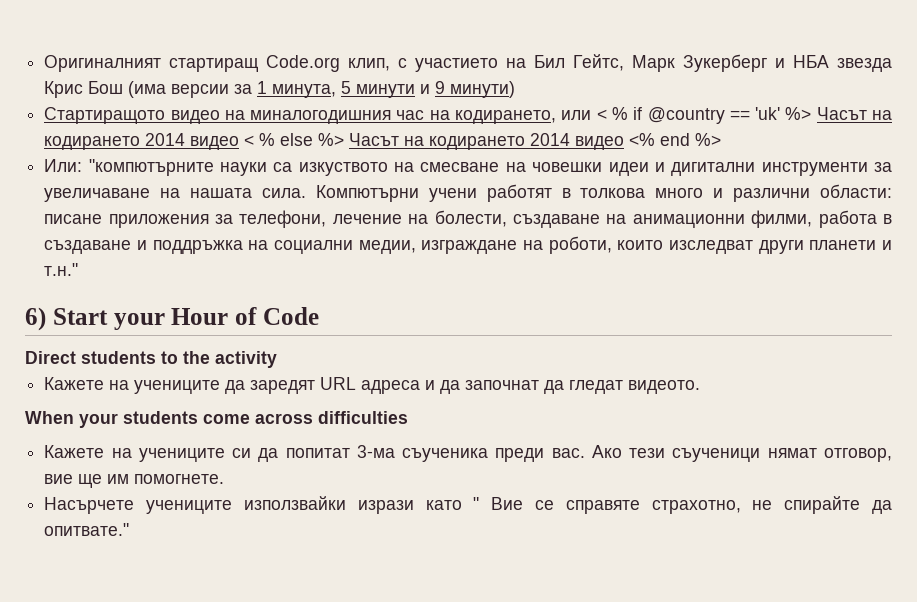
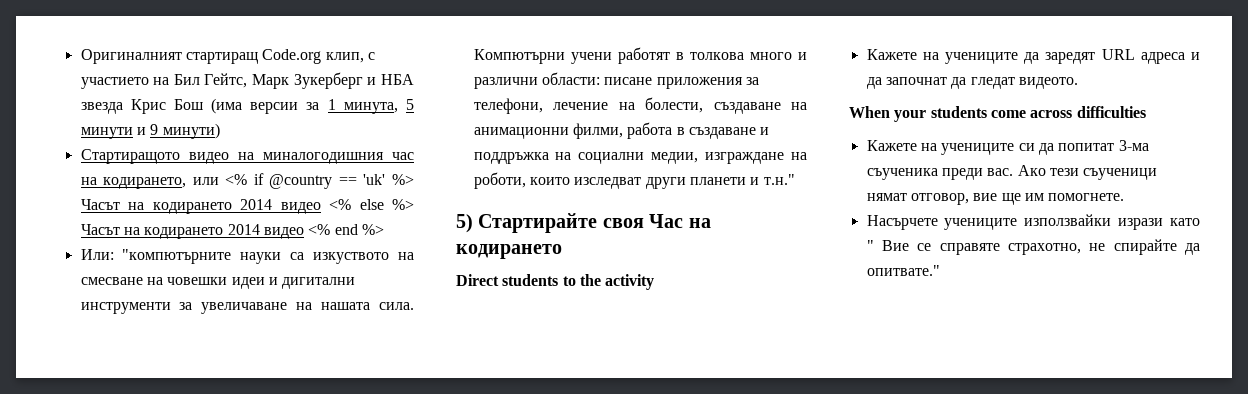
[596,107,628,120] < % -> [225,174,248,185] <%
[244,133,276,146] < % -> [329,199,352,210] <%
[25,307,319,331] 6) Start your Hour of Code -> [456,213,711,233] [456,244,562,259] 5) Стартирайте своя Час на кодирането

